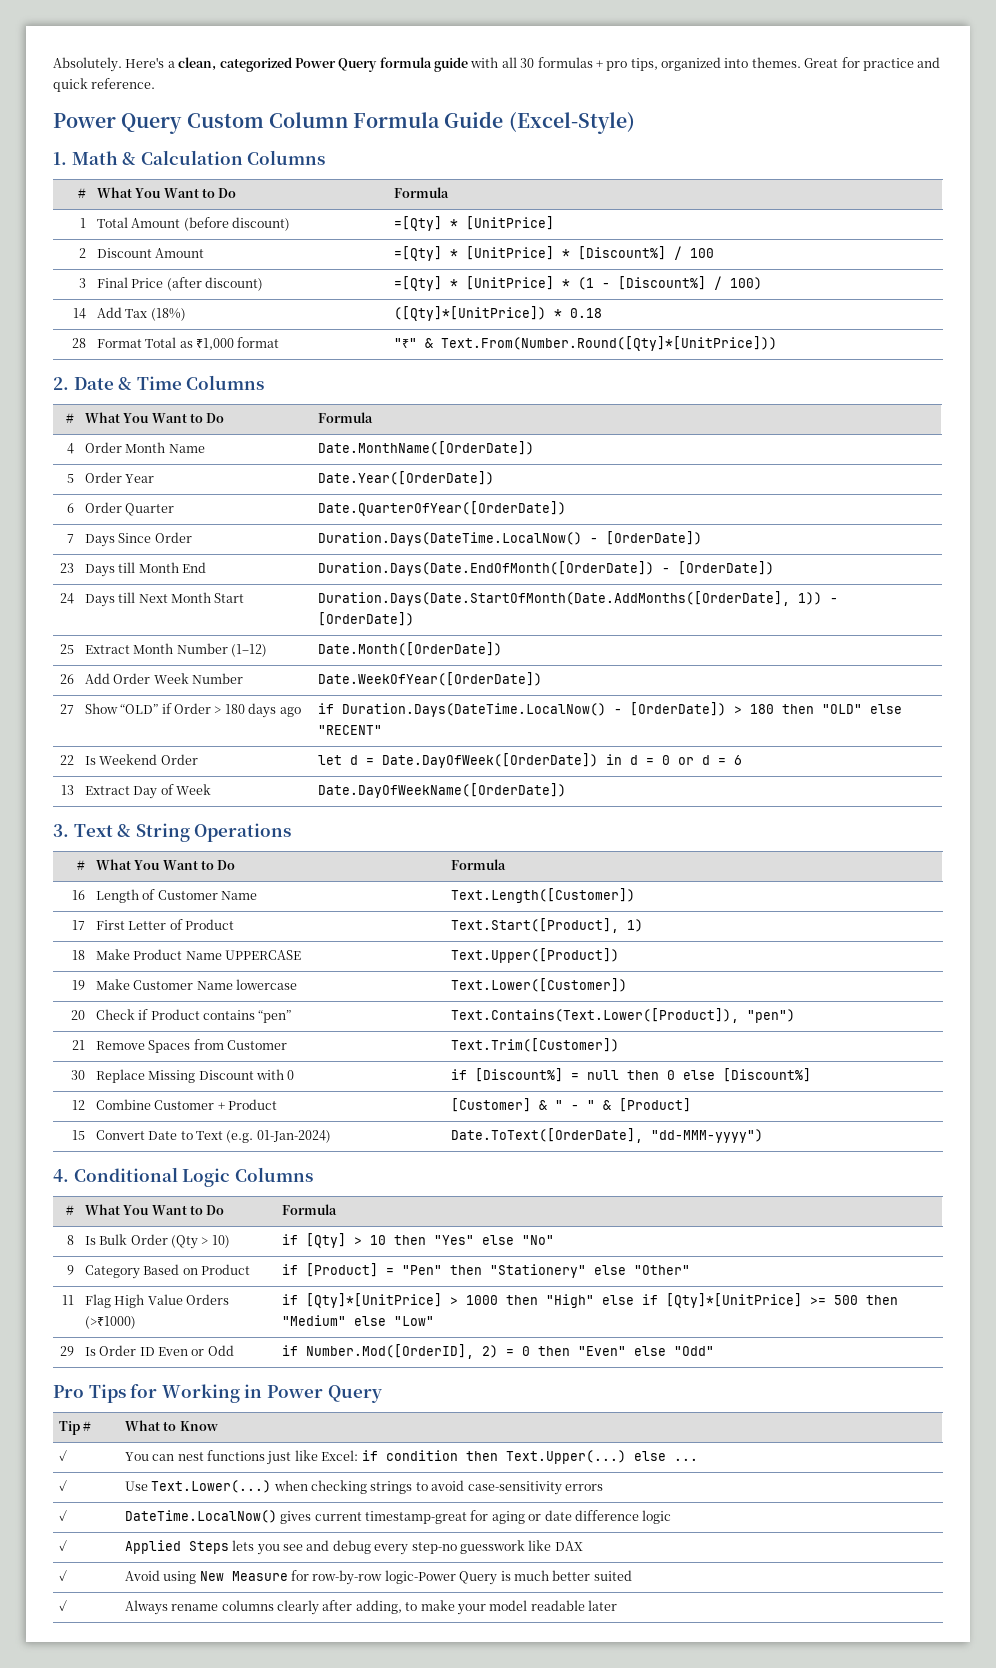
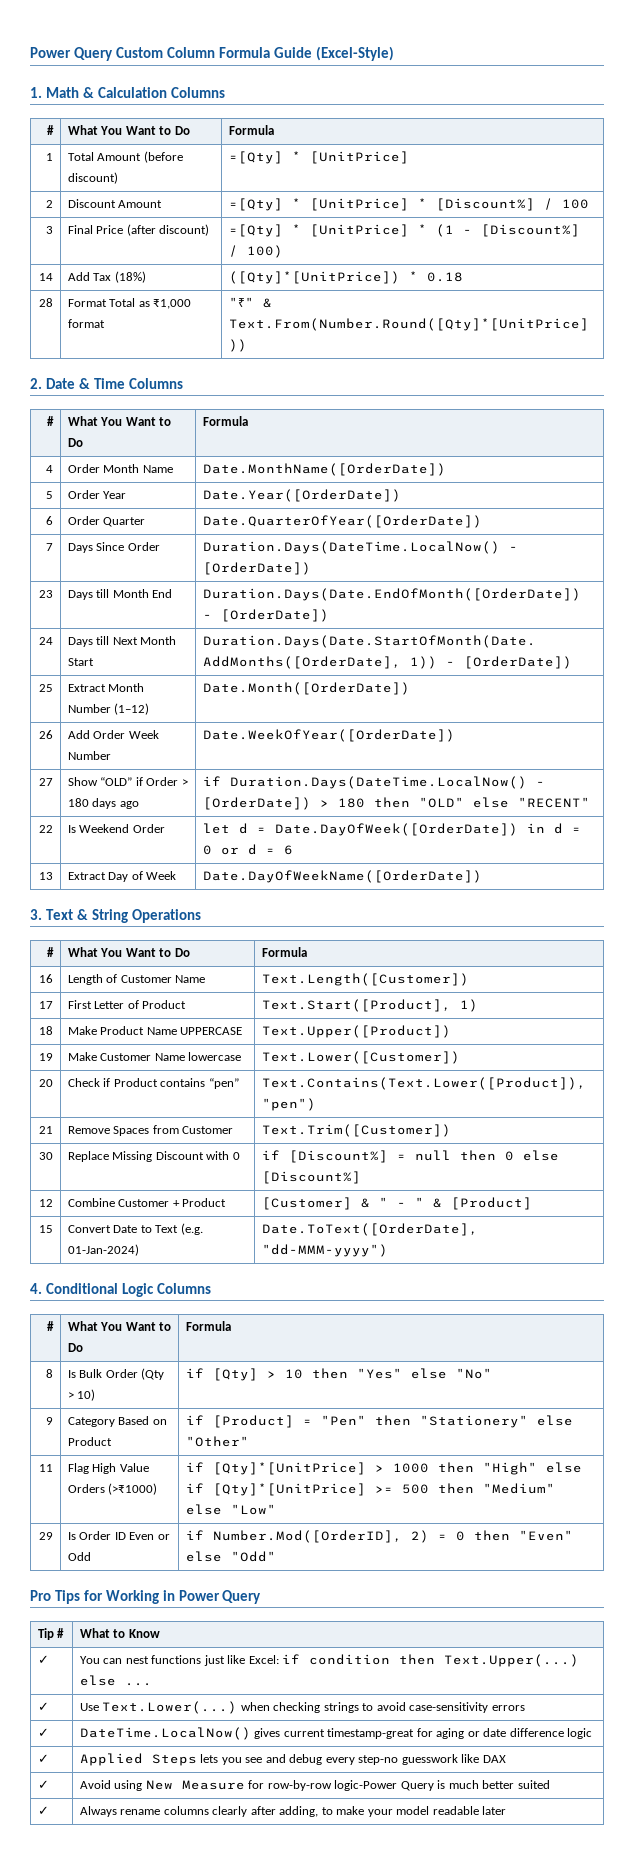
[53,57,941,72] [53,78,156,92] Absolutely. Here's a clean, categorized Power Query formula guide with all 30 formulas + pro tips, organized into themes. Great for practice and quick reference. // -> (30, 52) none

